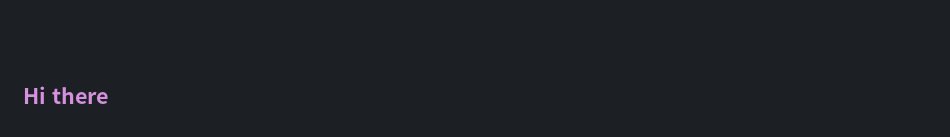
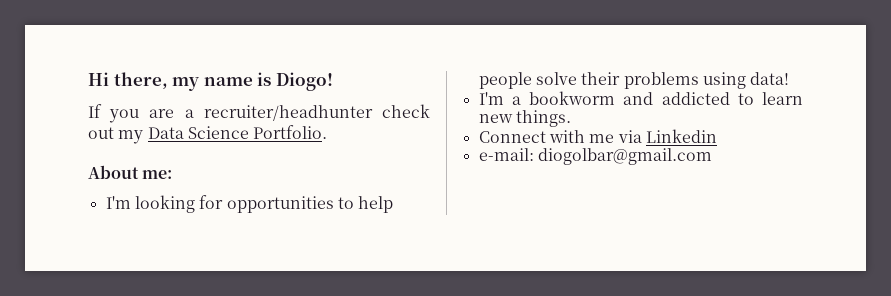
[51,87,108,104] there -> [113,72,333,91] [88,104,430,123] [88,125,328,144] [88,165,173,179] [105,195,394,213] [478,72,790,89] [478,91,803,105] [478,110,571,127] [478,129,717,143] [478,148,712,165] there, my name is Diogo! // If you are a recruiter/headhunter check out my Data Science Portfolio. // About me: // I'm looking for opportunities to help people solve their problems using data! // I'm a bookworm and addicted to learn new things. // Connect with me via Linkedin // e-mail: diogolbar@gmail.com

